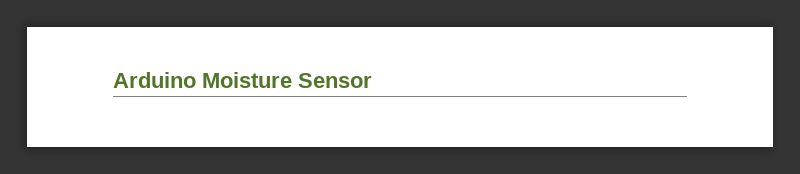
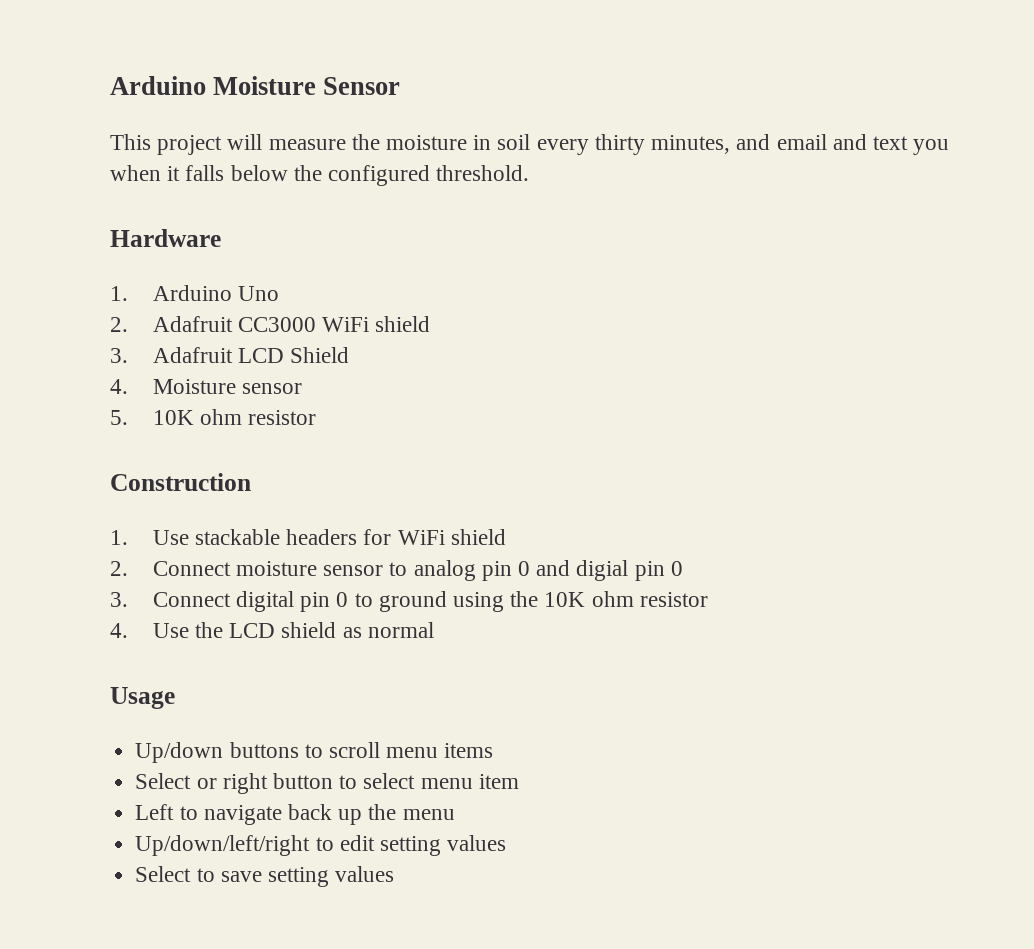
(372, 80) none -> [110,134,950,155] [110,165,530,186] [110,229,221,247] [110,285,279,301] [110,316,431,332] [110,347,350,363] [110,379,302,394] [110,409,317,425] [110,473,251,491] [110,529,506,545] [110,560,683,581] [110,591,708,612] [110,622,434,638] [110,687,175,709] [135,742,494,763] [135,773,519,794] [135,804,455,825] [135,835,507,856] [135,866,395,887] // This project will measure the moisture in soil every thirty minutes, and email and text you when it falls below the configured threshold. // Hardware // 1. Arduino Uno // 2. Adafruit CC3000 WiFi shield // 3. Adafruit LCD Shield // 4. Moisture sensor // 5. 10K ohm resistor // Construction // 1. Use stackable headers for WiFi shield // 2. Connect moisture sensor to analog pin 0 and digial pin 0 // 3. Connect digital pin 0 to ground using the 10K ohm resistor // 4. Use the LCD shield as normal // Usage // Up/down buttons to scroll menu items // Select or right button to select menu item // Left to navigate back up the menu // Up/down/left/right to edit setting values // Select to save setting values

